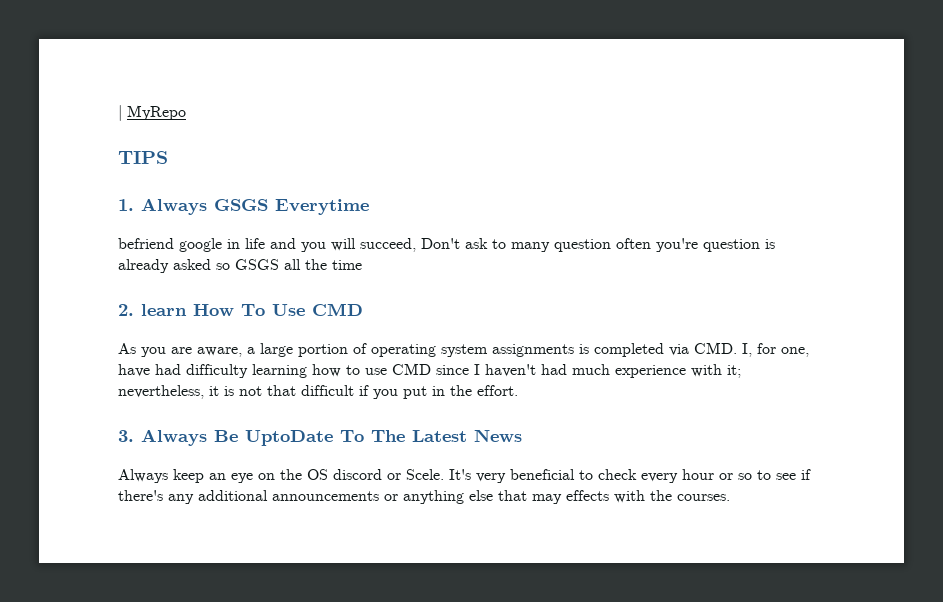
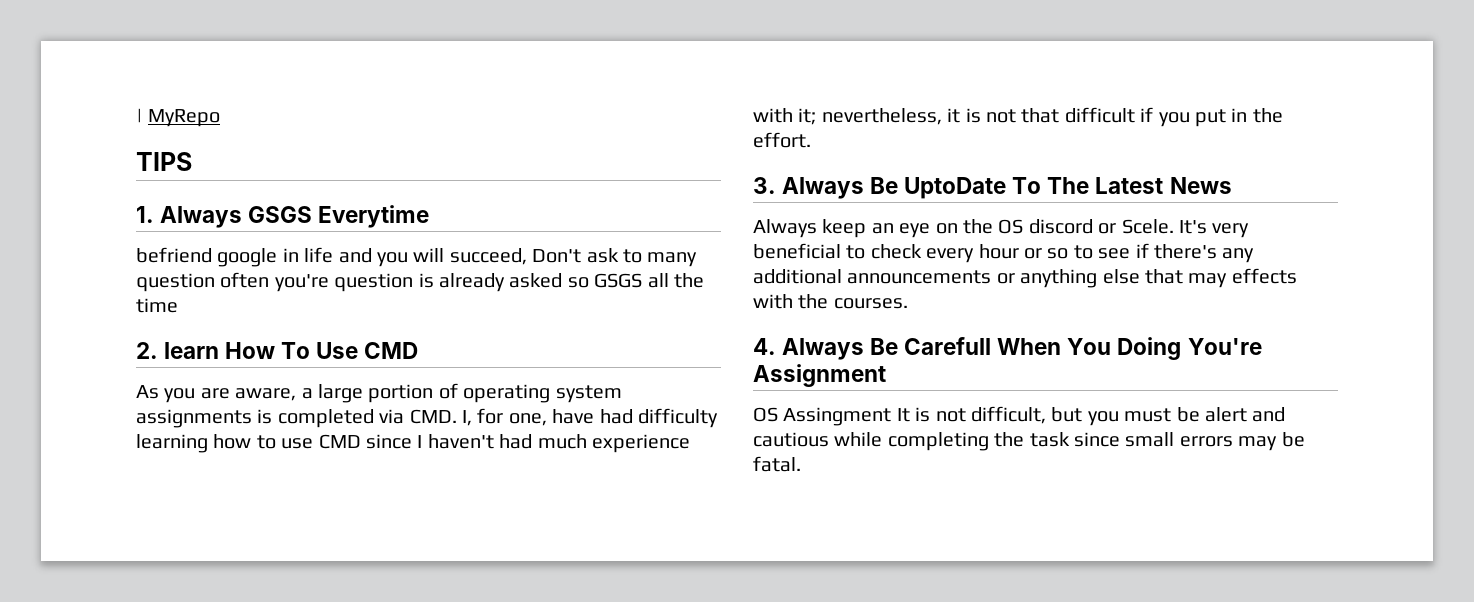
(730, 497) none -> [753,337,1262,360] [753,364,886,387] [753,406,1286,426] [753,432,1305,451] [753,456,801,472] // 4. Always Be Carefull When You Doing You're Assignment // OS Assingment It is not difficult, but you must be alert and cautious while completing the task since small errors may be fatal.

